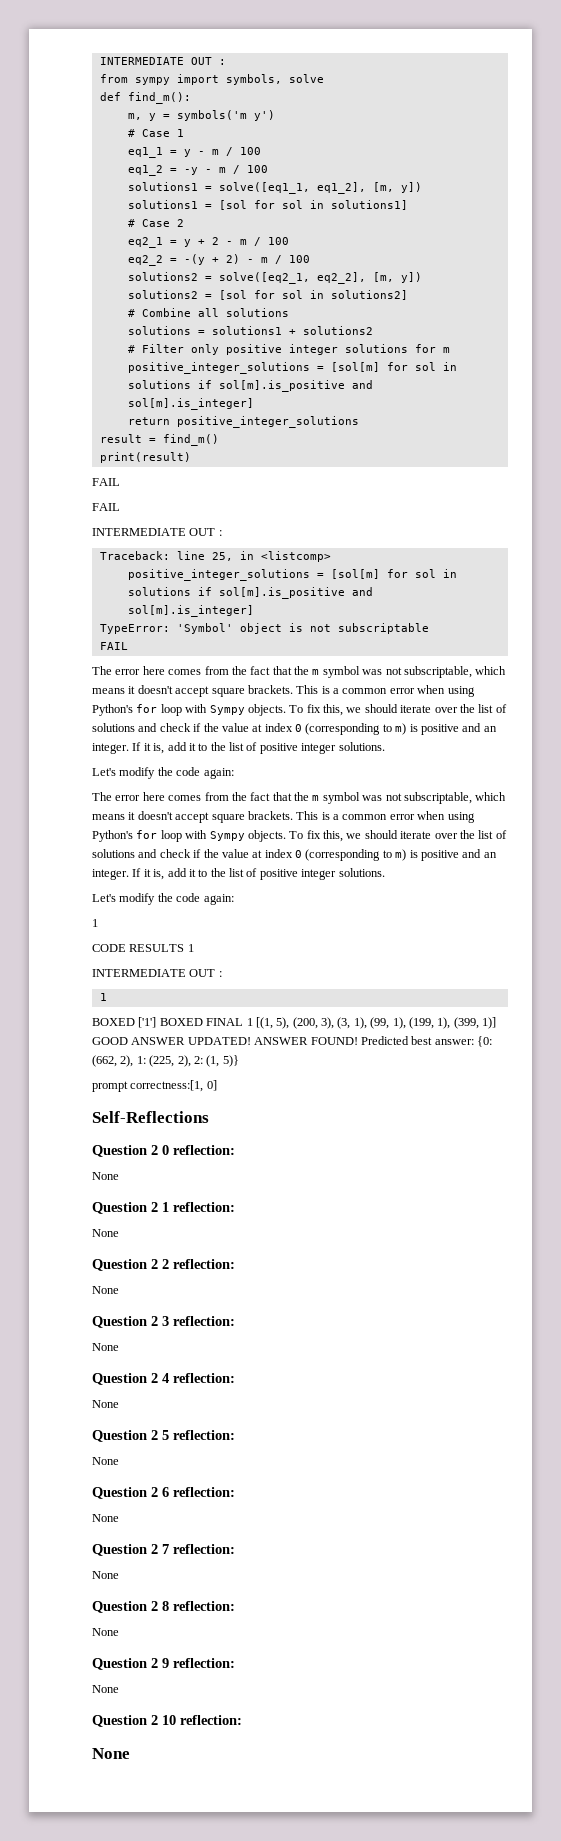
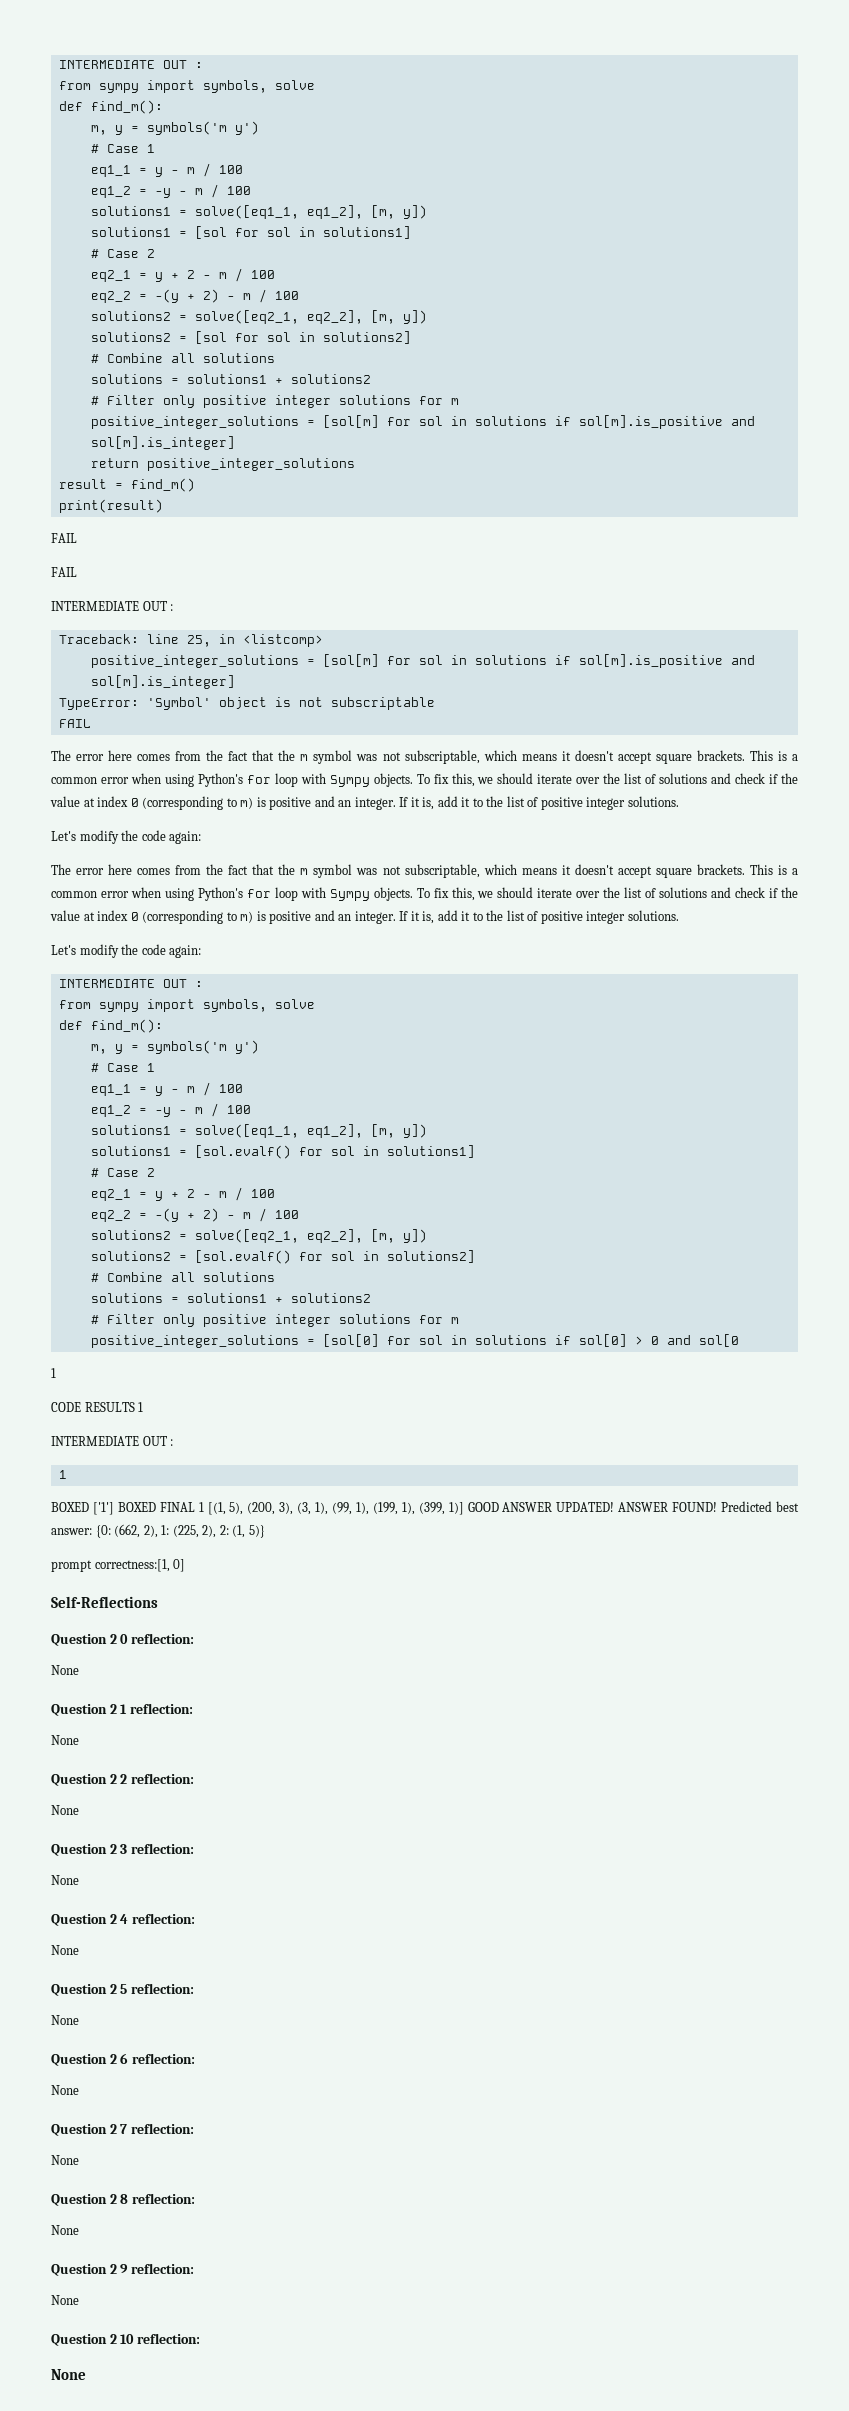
(234, 899) none -> [58,979,203,988] [58,999,315,1012] [58,1019,163,1033] [90,1040,259,1054] [90,1063,155,1072] [90,1082,243,1096] [90,1103,251,1117] [90,1124,427,1138] [90,1145,475,1159] [90,1168,155,1177] [90,1187,275,1201] [90,1208,299,1222] [90,1229,427,1243] [90,1250,475,1264] [90,1272,275,1282] [90,1293,371,1303] [90,1314,459,1327] [90,1334,739,1348] // INTERMEDIATE OUT : // from sympy import symbols, solve // def find_m(): // m, y = symbols('m y') // # Case 1 // eq1_1 = y - m / 100 // eq1_2 = -y - m / 100 // solutions1 = solve([eq1_1, eq1_2], [m, y]) // solutions1 = [sol.evalf() for sol in solutions1] // # Case 2 // eq2_1 = y + 2 - m / 100 // eq2_2 = -(y + 2) - m / 100 // solutions2 = solve([eq2_1, eq2_2], [m, y]) // solutions2 = [sol.evalf() for sol in solutions2] // # Combine all solutions // solutions = solutions1 + solutions2 // # Filter only positive integer solutions for m // positive_integer_solutions = [sol[0] for sol in solutions if sol[0] > 0 and sol[0

